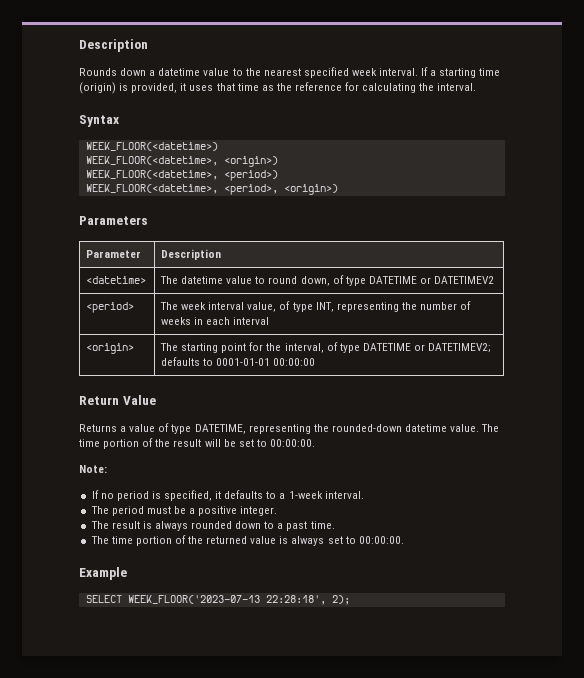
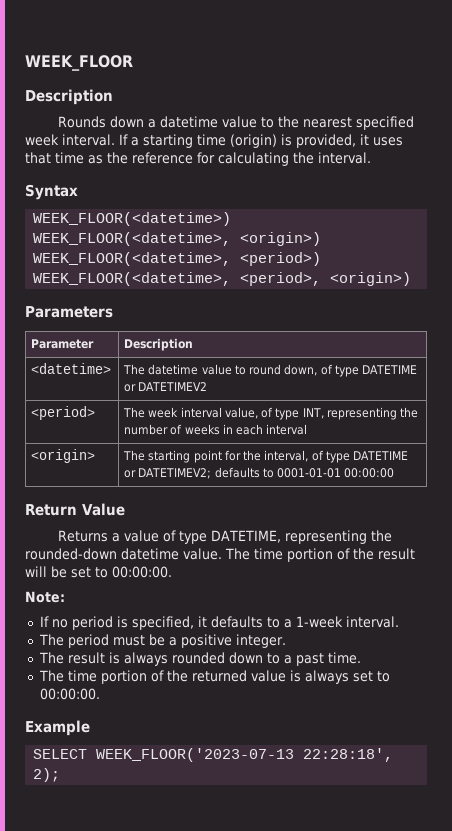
(79, 45) none -> [25,55,133,71] WEEK_FLOOR //

